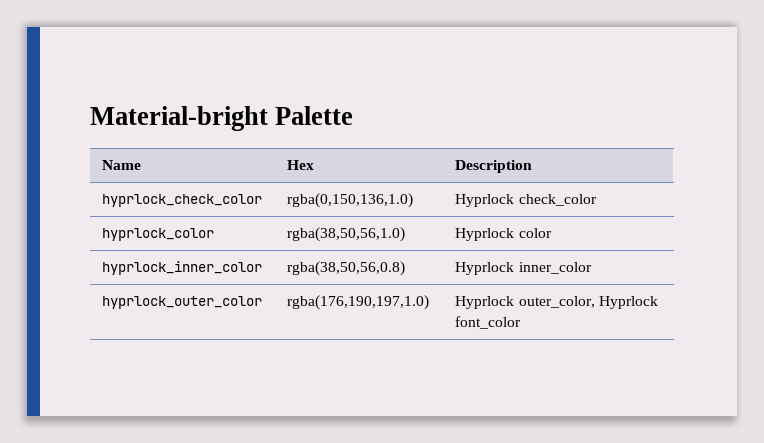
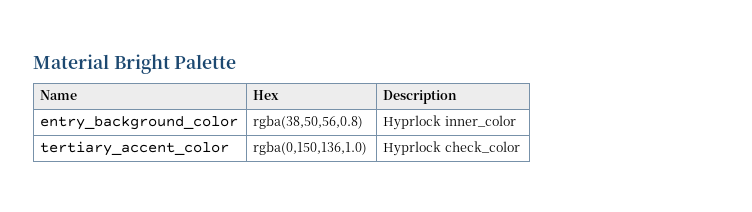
[90,106,268,131] Material-bright -> [33,54,170,74] Material Bright
[102,194,263,207] [287,193,414,208] [455,194,597,207] [102,228,215,241] [287,227,406,242] [455,228,552,241] [102,261,263,275] hyprlock_check_color | rgba(0,150,136,1.0) | Hyprlock check_color // hyprlock_color | rgba(38,50,56,1.0) | Hyprlock color // hyprlock_inner_color -> [40,116,239,130] entry_background_color
[102,296,263,309] [287,295,430,310] [455,296,658,309] [455,316,522,329] hyprlock_outer_color | rgba(176,190,197,1.0) | Hyprlock outer_color, Hyprlock font_color -> [40,141,230,156] [253,141,368,155] [383,141,520,156] tertiary_accent_color | rgba(0,150,136,1.0) | Hyprlock check_color

